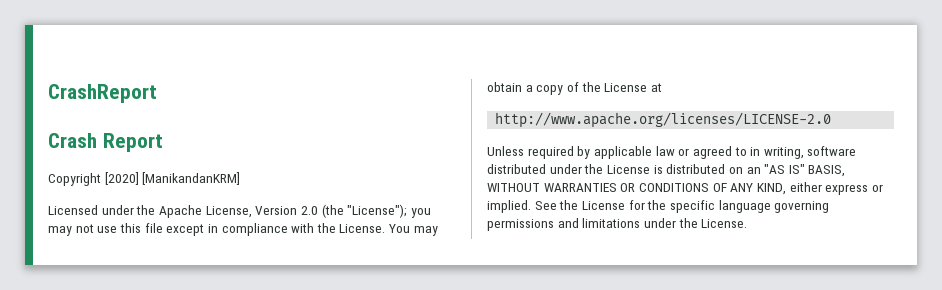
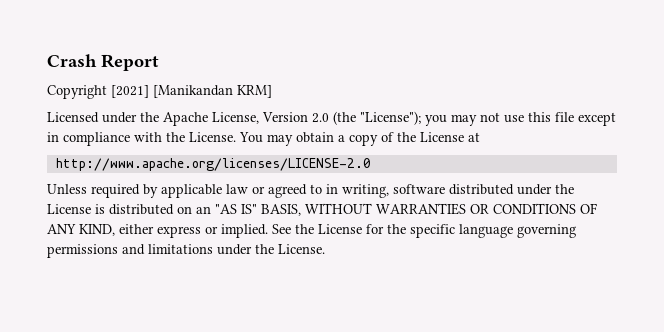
[48,84,157,103] CrashReport // -> (47, 60) none
[104,172,241,185] [2020] [ManikandanKRM] -> [111,85,272,98] [2021] [Manikandan KRM]

